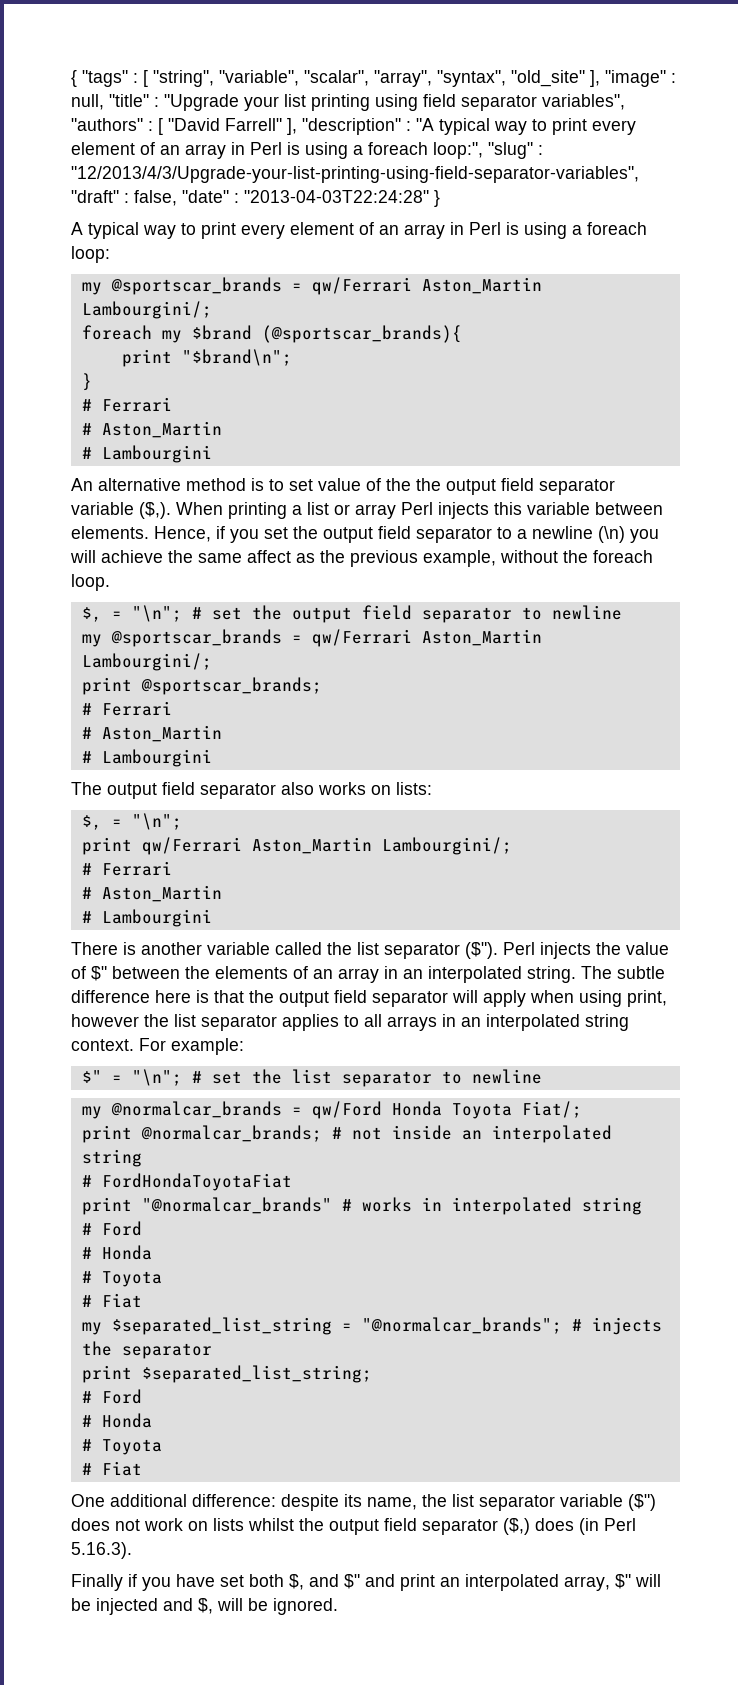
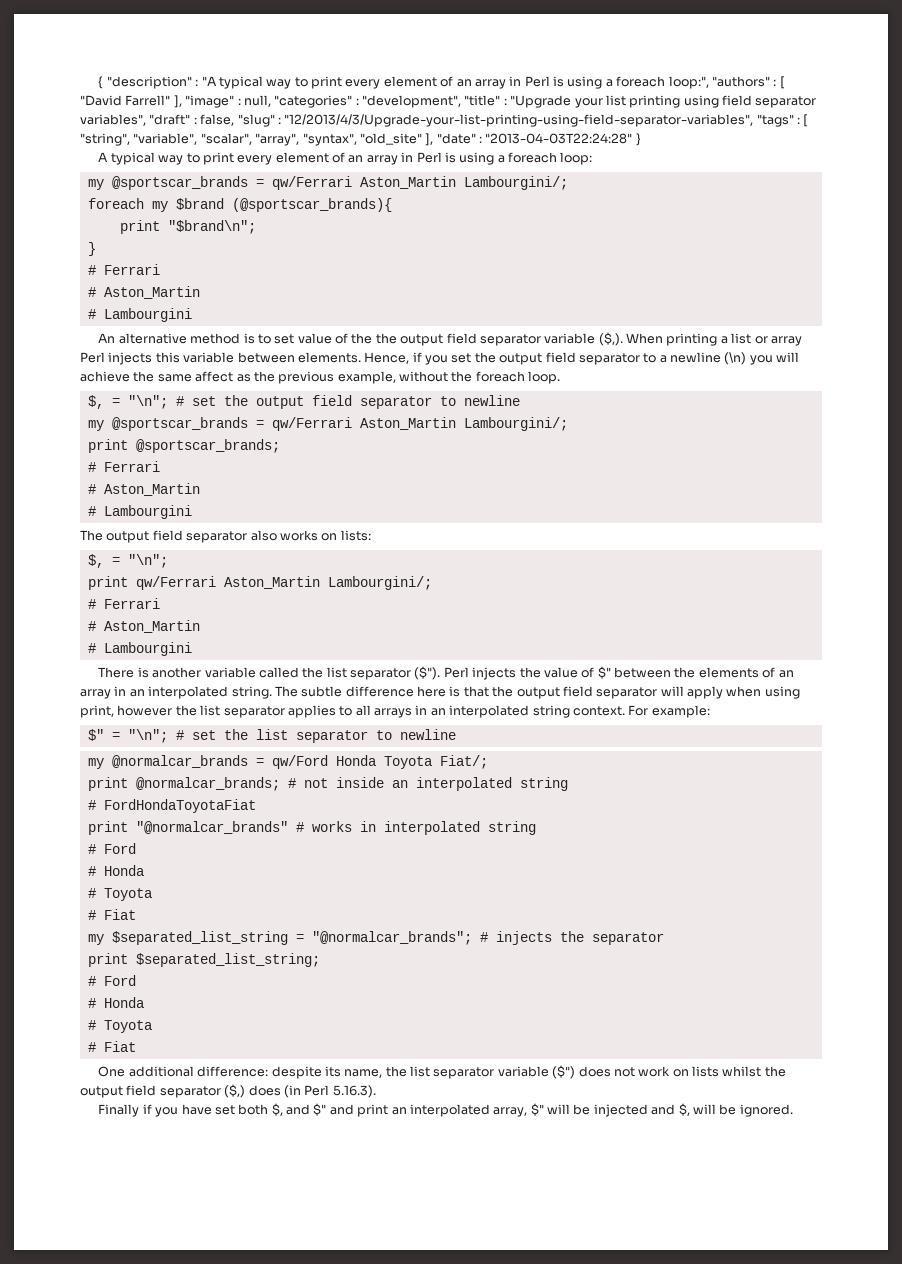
[82,70,676,87] [71,94,625,111] [71,118,297,135] "tags" : [ "string", "variable", "scalar", "array", "syntax", "old_site" ], "image" : null, "title" : "Upgrade your list printing using field separator variables", "authors" : [ "David Farrell" ], -> (104, 82) none
[488,142,543,159] [71,166,639,183] [71,190,177,206] "slug" : "12/2013/4/3/Upgrade-your-list-printing-using-field-separator-variables", "draft" : false, -> [711,76,785,89] [80,95,817,108] [80,114,809,127] [80,133,434,146] "authors" : [ "David Farrell" ], "image" : null, "categories" : "development", "title" : "Upgrade your list printing using field separator variables", "draft" : false, "slug" : "12/2013/4/3/Upgrade-your-list-printing-using-field-separator-variables", "tags" : [ "string", "variable", "scalar", "array", "syntax", "old_site" ],

